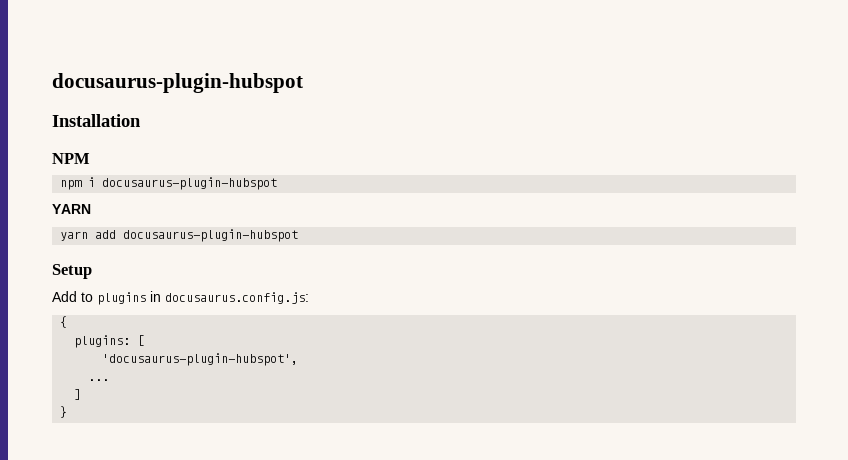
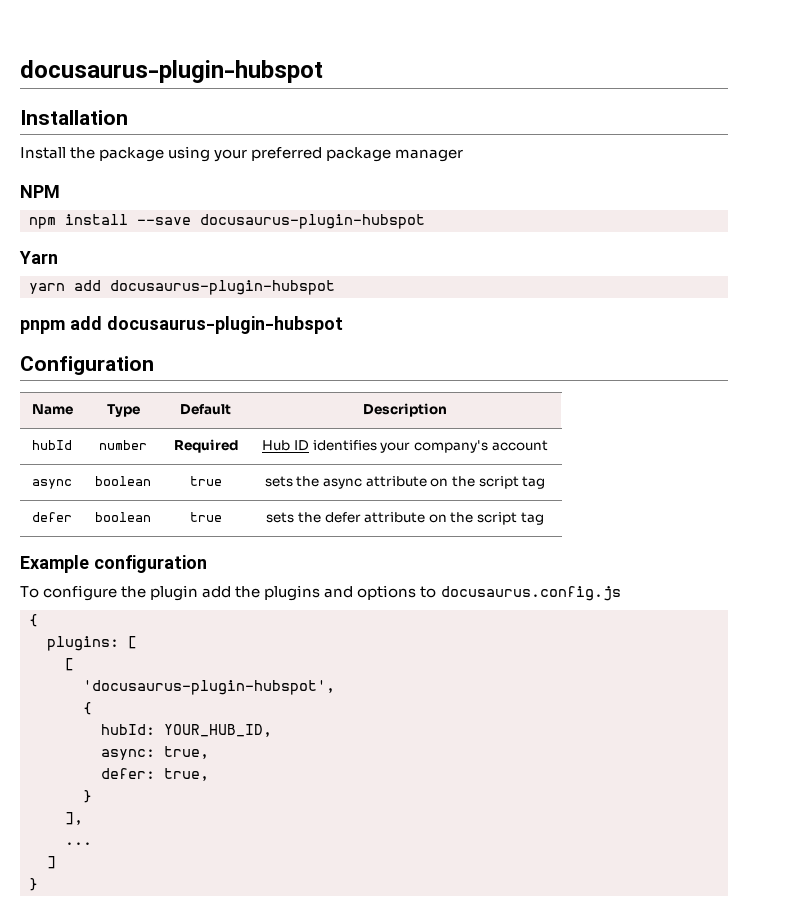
(141, 120) none -> [20,146,464,162] // Install the package using your preferred package manager
[88,177,278,190] [52,204,91,214] i docusaurus-plugin-hubspot // YARN -> [65,214,425,229] [19,251,58,264] install --save docusaurus-plugin-hubspot // Yarn
[52,264,92,279] [52,291,309,305] Setup // Add to plugins in docusaurus.config.js: -> [20,316,343,334] [20,356,154,375] [31,404,73,415] [106,404,140,417] [180,404,231,415] [363,403,448,417] [32,440,72,450] [99,440,147,450] [173,439,238,453] [262,440,548,453] [32,479,72,489] [95,476,151,486] [189,476,222,486] [264,476,546,489] [32,512,72,522] [95,512,151,522] [189,512,222,522] [266,512,544,525] [20,555,207,573] [20,585,621,601] pnpm add docusaurus-plugin-hubspot // Configuration // Name | Type | Default | Description // hubId | number | Required | Hub ID identifies your company's account // async | boolean | true | sets the async attribute on the script tag // defer | boolean | true | sets the defer attribute on the script tag // Example configuration // To configure the plugin add the plugins and options to docusaurus.config.js
(145, 340) none -> [65,658,74,671] // [
(299, 359) none -> [83,702,92,715] [101,724,272,737] [101,746,209,760] [101,768,209,781] [83,790,92,803] [65,812,83,825] // { // hubId: YOUR_HUB_ID, // async: true, // defer: true, // } // ],

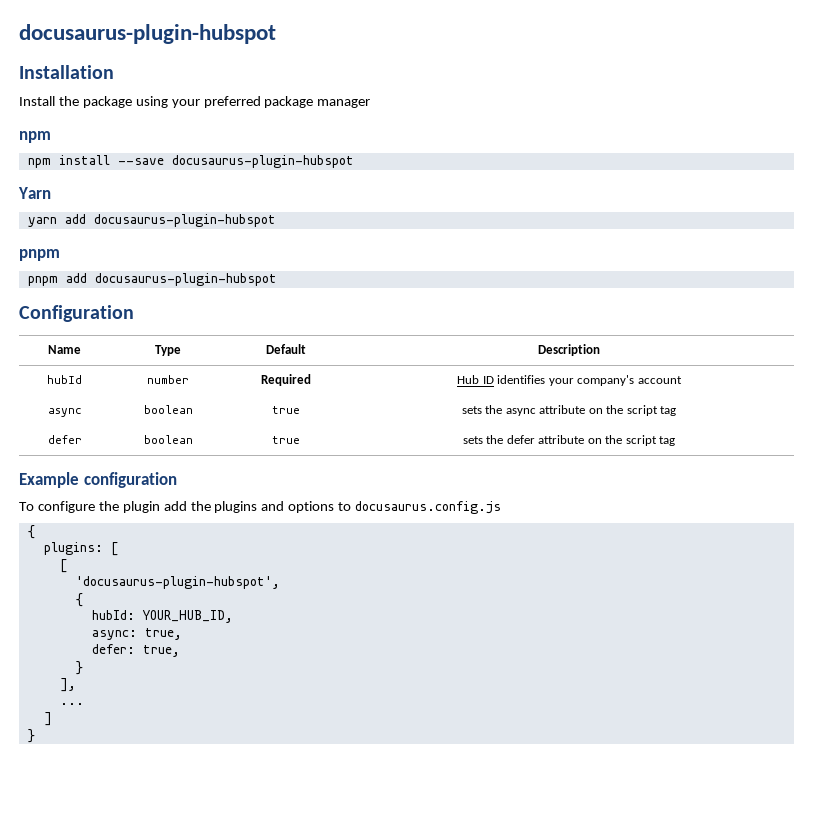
[20,185,60,198] NPM -> [19,131,51,143] npm
(65, 327) none -> [27,276,58,286] // pnpm

